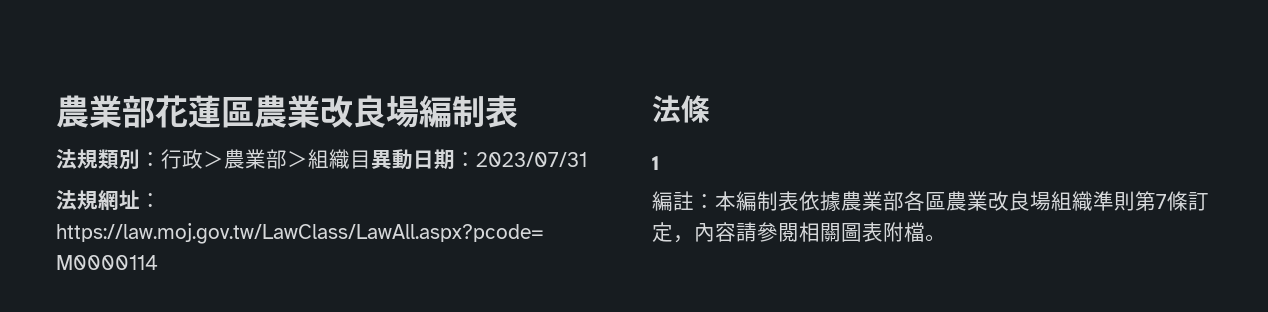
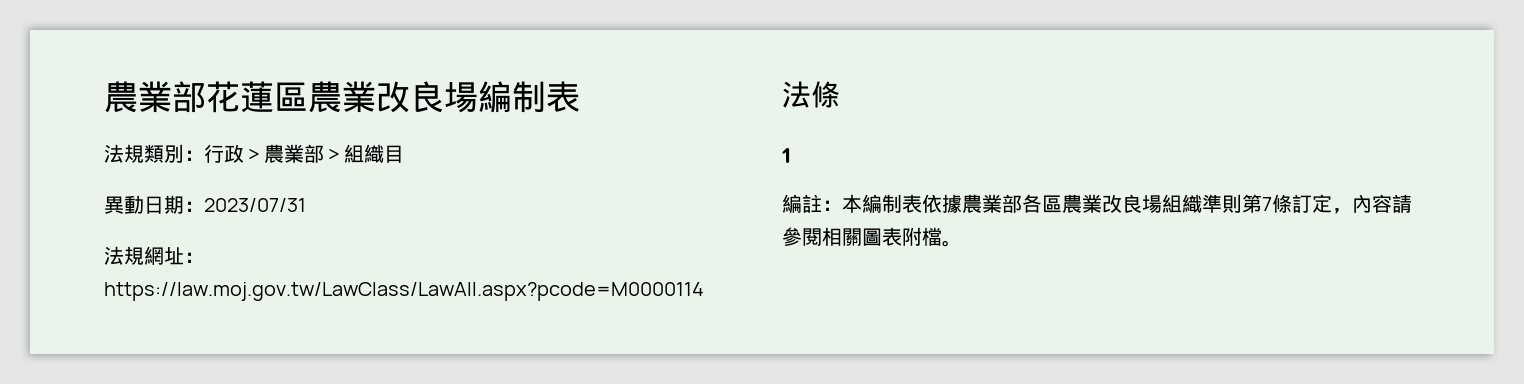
(371, 159) none -> (404, 154) //

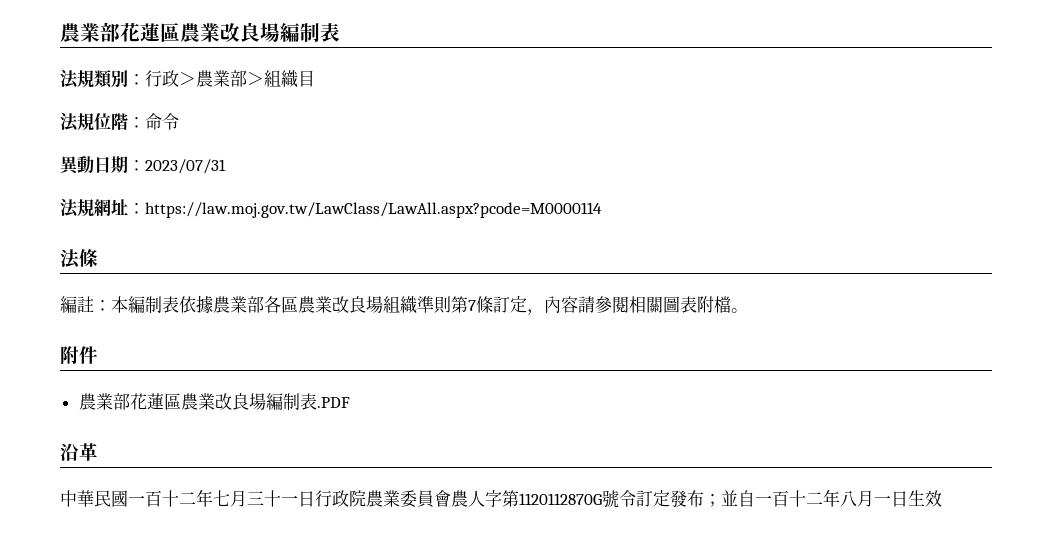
(404, 154) none -> [60,113,179,132] // 法規位階：命令
[781,148,791,163] // 1 -> (98, 258) none
(962, 243) none -> [60,346,98,365] [78,393,350,410] [60,443,98,461] [60,489,942,508] // 附件 // 農業部花蓮區農業改良場編制表.PDF // 沿革 // 中華民國一百十二年七月三十一日行政院農業委員會農人字第1120112870G號令訂定發布；並自一百十二年八月一日生效

